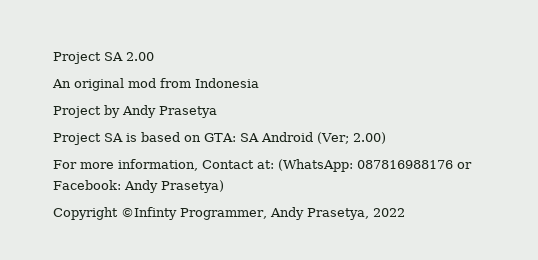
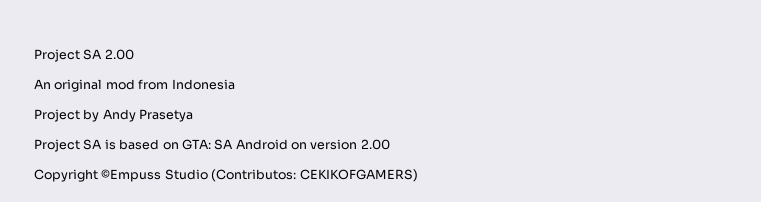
[317,132,386,144] [53,159,472,172] [53,180,224,193] [53,207,405,220] (Ver; 2.00) // For more information, Contact at: (WhatsApp: 087816988176 or Facebook: Andy Prasetya) // Copyright ©Infinty Programmer, Andy Prasetya, 2022 -> [291,139,390,150] [34,169,418,182] on version 2.00 // Copyright ©Empuss Studio (Contributos: CEKIKOFGAMERS)

